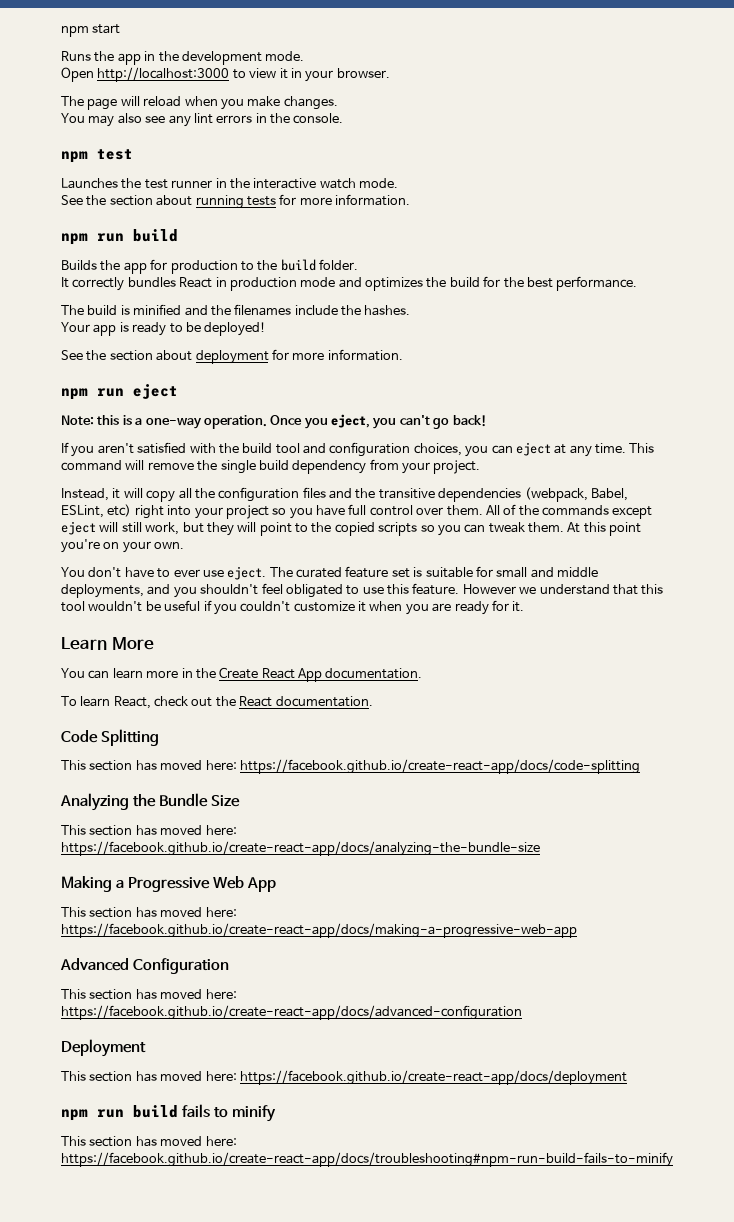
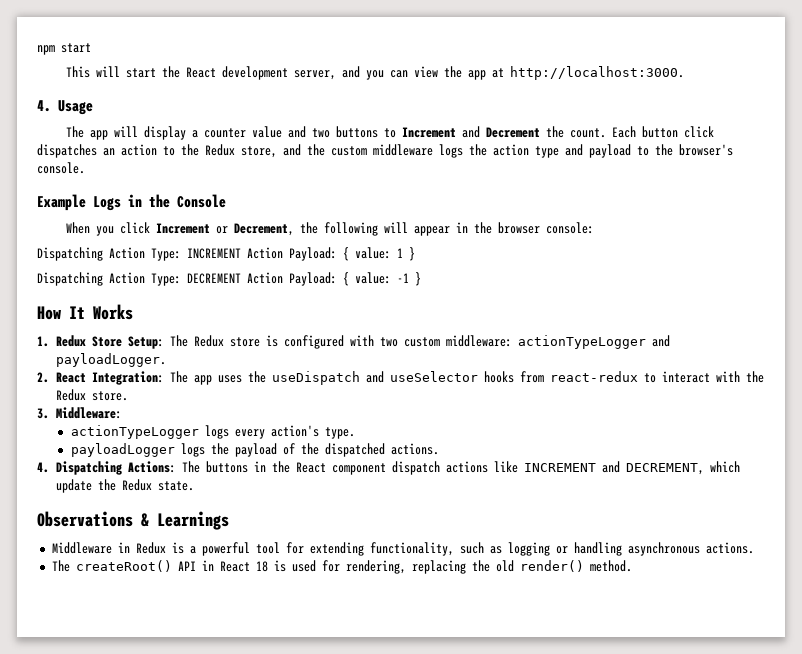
[61,51,305,65] [61,67,390,82] [61,96,338,110] [61,113,344,127] [61,149,133,163] [61,178,398,189] [61,194,410,209] [61,229,178,245] [61,259,358,274] [61,276,638,291] [61,304,411,316] [61,322,267,336] [61,349,403,364] [61,384,178,400] [61,414,487,429] [61,442,655,457] [61,459,481,474] [61,487,628,502] [61,504,653,519] [61,521,642,536] [61,539,185,553] [61,566,598,580] [61,583,664,598] [61,600,525,615] [61,637,154,650] [61,667,423,682] [61,696,373,709] [61,729,159,746] [61,759,640,774] [60,793,240,811] [61,825,237,836] [61,841,540,856] [61,876,276,892] [61,907,237,918] [61,923,577,938] [60,958,229,974] [61,989,237,1000] [61,1005,522,1020] [61,1039,146,1057] [61,1070,627,1085] [61,1104,276,1122] [61,1136,237,1147] [61,1152,673,1167] Runs the app in the development mode. // Open http://localhost:3000 to view it in your browser. // The page will reload when you make changes. // You may also see any lint errors in the console. // npm test // Launches the test runner in the interactive watch mode. // See the section about running tests for more information. // npm run build // Builds the app for production to the build folder. // It correctly bundles React in production mode and optimizes the build for the best performance. // The build is minified and the filenames include the hashes. // Your app is ready to be deployed! // See the section about deployment for more information. // npm run eject // Note: this is a one-way operation. Once you eject, you can't go back! // If you aren't satisfied with the build tool and configuration choices, you can eject at any time. This command will remove the single build dependency from your project. // Instead, it will copy all the configuration files and the transitive dependencies (webpack, Babel, ESLint, etc) right into your project so you have full control over them. All of the commands except eject will still work, but they will point to the copied scripts so you can tweak them. At this point you're on your own. // You don't have to ever use eject. The curated feature set is suitable for small and middle deployments, and you shouldn't feel obligated to use this feature. However we understand that this tool wouldn't be useful if you couldn't customize it when you are ready for it. // Learn More // You can learn more in the Create React App documentation. // To learn React, check out the React documentation. // Code Splitting // This section has moved here: https://facebook.github.io/create-react-app/docs/code-splitting // Analyzing the Bundle Size // This section has moved here: https://facebook.github.io/create-react-app/docs/analyzing-the-bundle-size // Making a Progressive Web App // This section has moved here: https://facebook.github.io/create-react-app/docs/making-a-progressive-web-app // Advanced Configuration // This section has moved here: https://facebook.github.io/create-react-app/docs/advanced-configuration // Deployment // This section has moved here: https://facebook.github.io/create-react-app/docs/deployment // npm run build fails to minify // This section has moved here: https://facebook.github.io/create-react-app/docs/troubleshooting#npm-run-build-fails-to-minify -> [65,66,684,80] [37,100,93,115] [65,126,714,140] [37,144,733,158] [37,162,85,174] [37,194,226,211] [65,222,594,236] [37,247,415,261] [37,272,421,286] [37,304,133,320] [37,335,670,349] [55,353,166,367] [37,371,764,385] [55,389,128,401] [37,407,122,419] [70,425,355,439] [70,443,439,457] [37,461,740,475] [55,479,194,493] [37,511,229,530] [51,542,754,556] [51,560,632,574] This will start the React development server, and you can view the app at http://localhost:3000. // 4. Usage // The app will display a counter value and two buttons to Increment and Decrement the count. Each button click dispatches an action to the Redux store, and the custom middleware logs the action type and payload to the browser's console. // Example Logs in the Console // When you click Increment or Decrement, the following will appear in the browser console: // Dispatching Action Type: INCREMENT Action Payload: { value: 1 } // Dispatching Action Type: DECREMENT Action Payload: { value: -1 } // How It Works // 1. Redux Store Setup: The Redux store is configured with two custom middleware: actionTypeLogger and payloadLogger. // 2. React Integration: The app uses the useDispatch and useSelector hooks from react-redux to interact with the Redux store. // 3. Middleware: // actionTypeLogger logs every action's type. // payloadLogger logs the payload of the dispatched actions. // 4. Dispatching Actions: The buttons in the React component dispatch actions like INCREMENT and DECREMENT, which update the Redux state. // Observations & Learnings // Middleware in Redux is a powerful tool for extending functionality, such as logging or handling asynchronous actions. // The createRoot() API in React 18 is used for rendering, replacing the old render() method.

